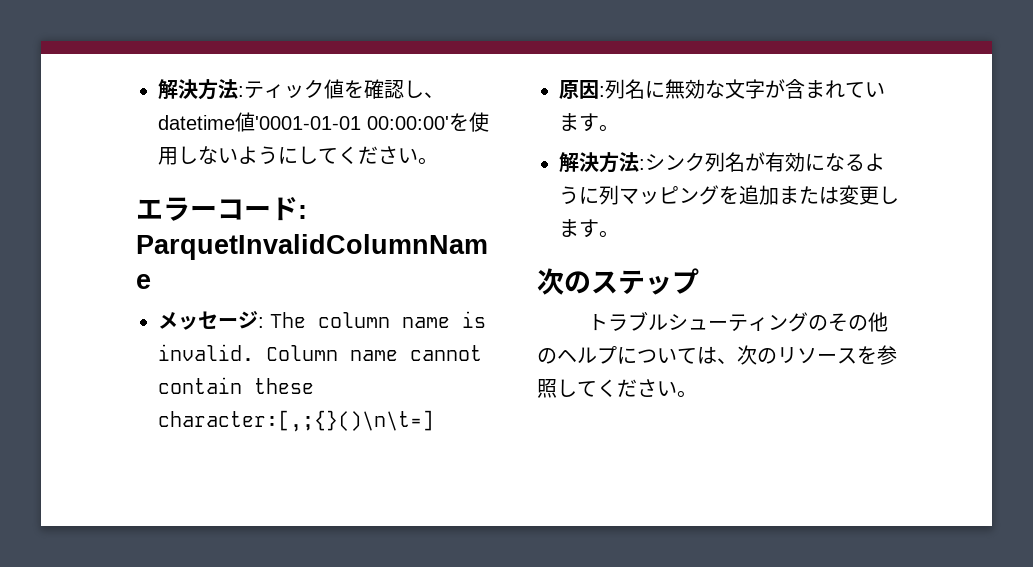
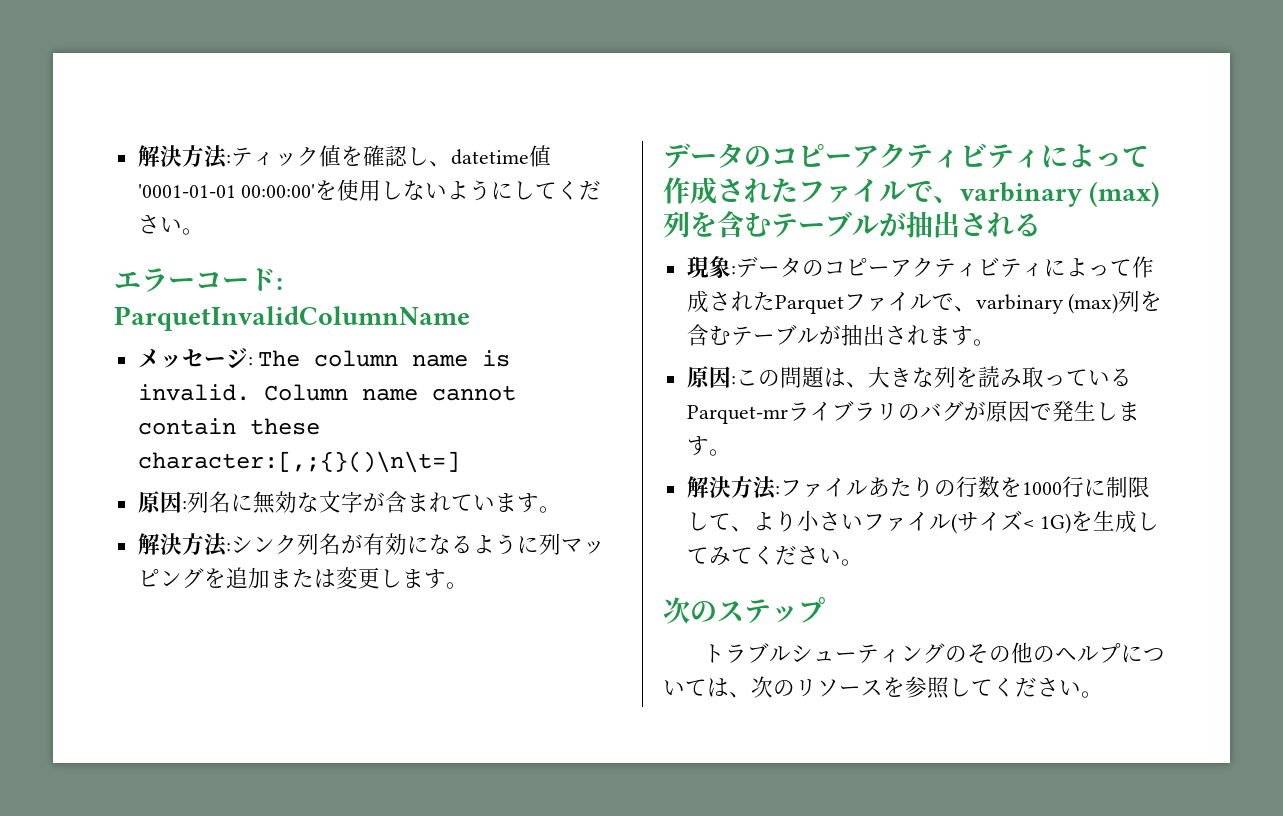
(619, 234) none -> [663,143,1149,169] [663,177,1161,207] [663,211,1041,238] [686,256,1154,278] [686,290,1163,314] [686,324,995,346] [686,366,1132,388] [686,400,1140,424] [686,436,731,456] [686,476,1150,500] [686,510,1160,534] [686,545,863,566] // データのコピーアクティビティによって作成されたファイルで、varbinary (max)列を含むテーブルが抽出される // 現象:データのコピーアクティビティによって作成されたParquetファイルで、varbinary (max)列を含むテーブルが抽出されます。 // 原因:この問題は、大きな列を読み取っているParquet-mrライブラリのバグが原因で発生します。 // 解決方法:ファイルあたりの行数を1000行に制限して、より小さいファイル(サイズ< 1G)を生成してみてください。

